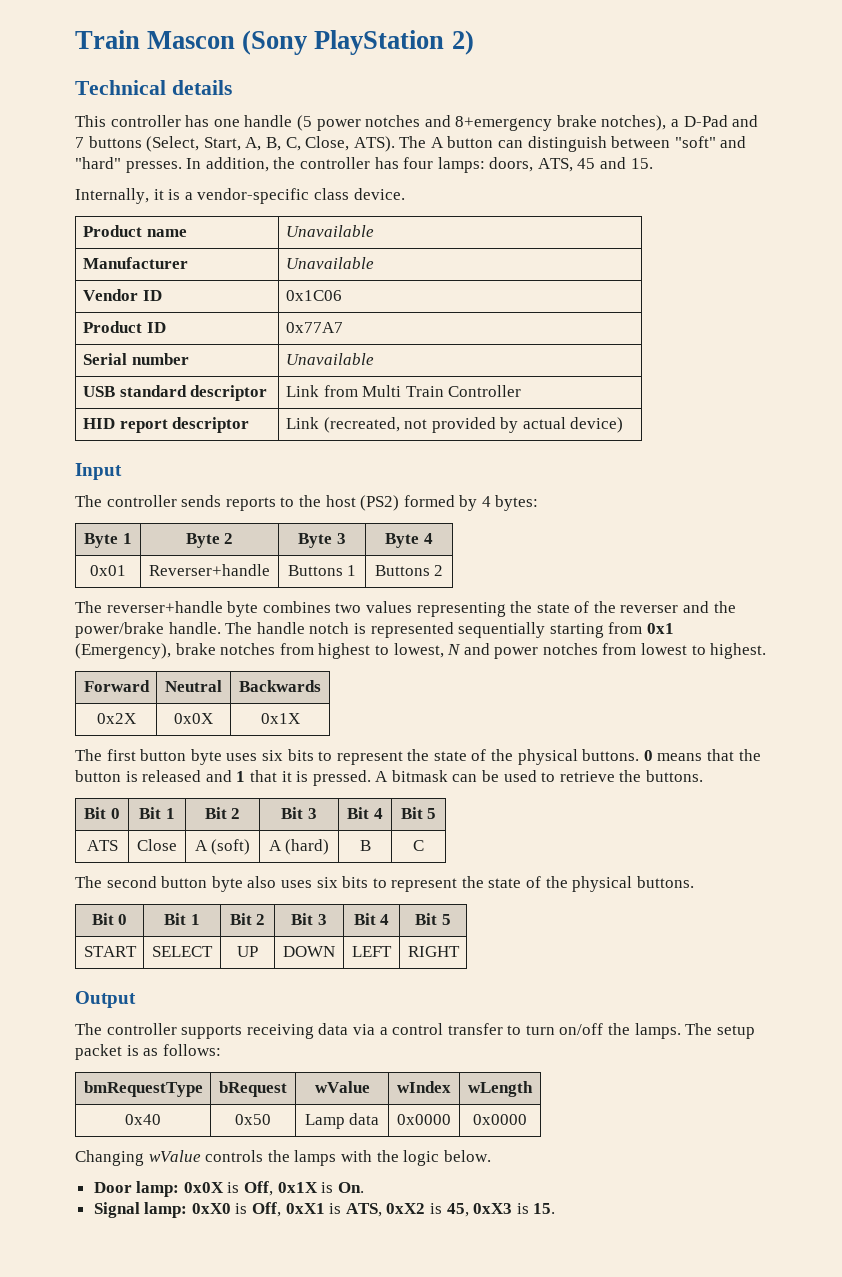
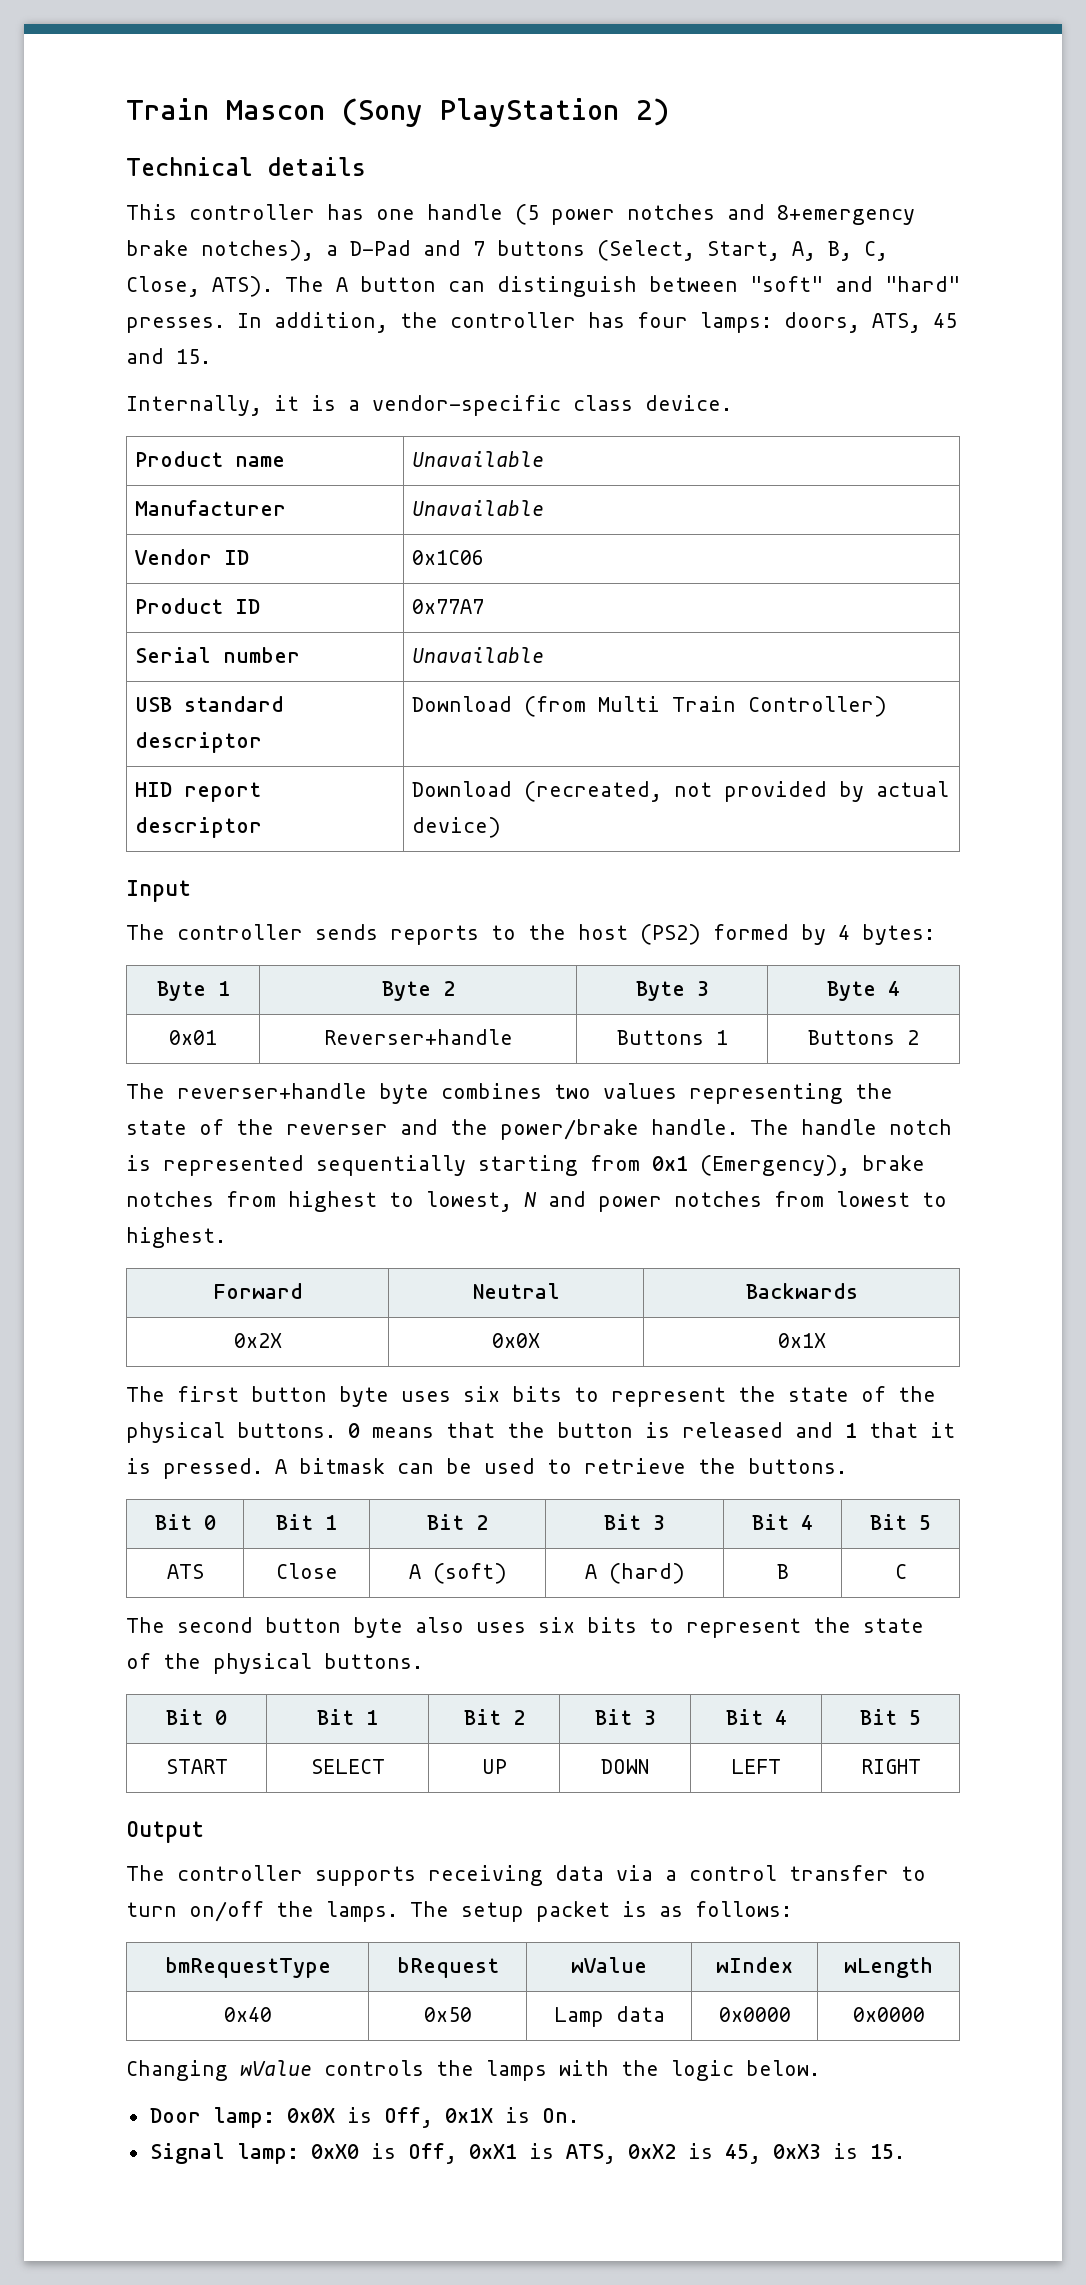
[285,385,358,397] Link from -> [412,696,587,717] Download (from
[448,385,522,397] Controller -> [748,696,888,717] Controller)
[285,417,319,429] Link -> [412,781,513,797] Download

